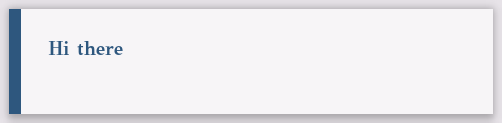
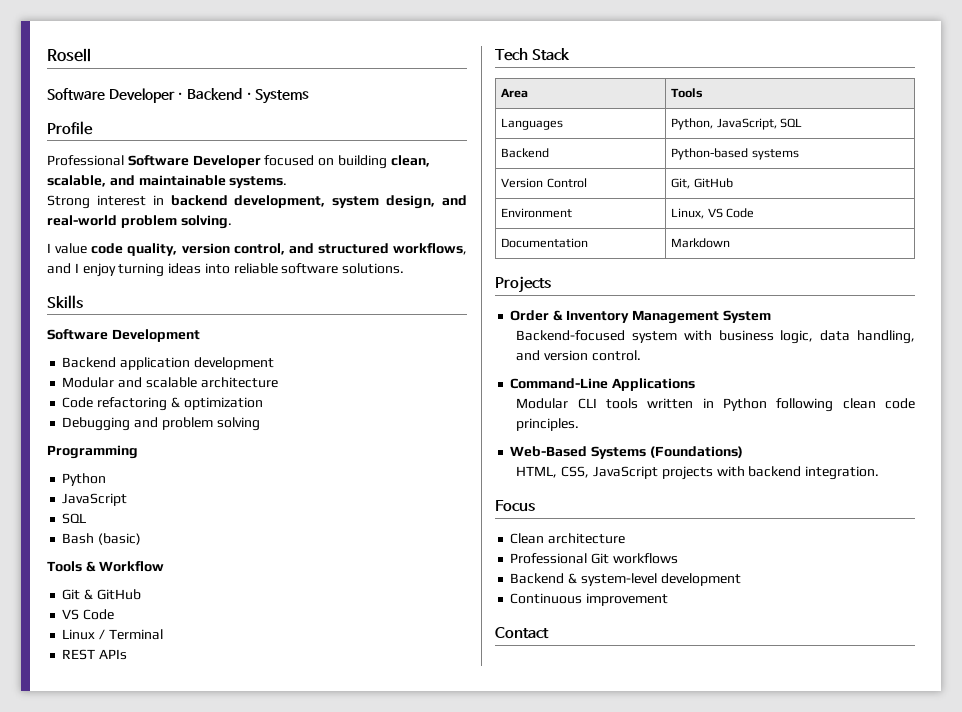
[48,41,123,56] Hi there -> [47,48,91,62] [47,88,310,104] [47,121,93,135] [47,155,430,169] [47,175,288,188] [47,195,467,209] [47,215,232,229] [47,243,467,256] [47,263,405,277] [47,295,83,309] [47,329,200,342] [62,357,274,370] [62,377,278,388] [62,397,263,411] [62,417,260,431] [47,445,138,459] [62,473,107,486] [62,493,128,506] [62,513,87,524] [62,533,142,545] [47,561,164,572] [62,589,141,600] [62,609,115,620] [62,629,163,640] [62,649,128,660] [495,48,570,61] [501,88,529,98] [671,88,704,98] [501,118,564,130] [671,118,803,130] [501,148,550,158] [671,148,799,160] [501,178,587,188] [671,178,733,189] [501,208,573,218] [671,208,755,219] [501,238,589,248] [671,238,731,248] [495,276,551,293] [510,310,771,324] [516,330,915,344] [516,350,642,361] [510,378,696,391] [516,398,915,412] [516,418,580,431] [510,446,743,459] [516,466,880,480] [495,500,535,512] [510,533,626,544] [510,553,678,564] [510,573,741,586] [510,593,669,606] [495,627,549,639] Rosell // Software Developer · Backend · Systems // Profile // Professional Software Developer focused on building clean, scalable, and maintainable systems. // Strong interest in backend development, system design, and real-world problem solving. // I value code quality, version control, and structured workflows, and I enjoy turning ideas into reliable software solutions. // Skills // Software Development // Backend application development // Modular and scalable architecture // Code refactoring & optimization // Debugging and problem solving // Programming // Python // JavaScript // SQL // Bash (basic) // Tools & Workflow // Git & GitHub // VS Code // Linux / Terminal // REST APIs // Tech Stack // Area | Tools // Languages | Python, JavaScript, SQL // Backend | Python-based systems // Version Control | Git, GitHub // Environment | Linux, VS Code // Documentation | Markdown // Projects // Order & Inventory Management System // Backend-focused system with business logic, data handling, and version control. // Command-Line Applications // Modular CLI tools written in Python following clean code principles. // Web-Based Systems (Foundations) // HTML, CSS, JavaScript projects with backend integration. // Focus // Clean architecture // Professional Git workflows // Backend & system-level development // Continuous improvement // Contact

